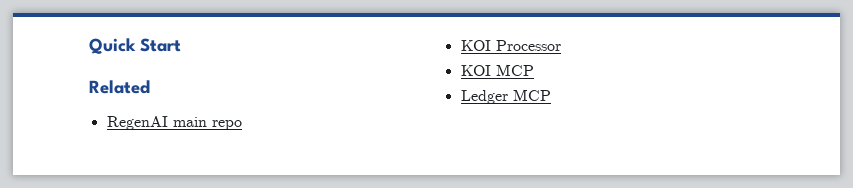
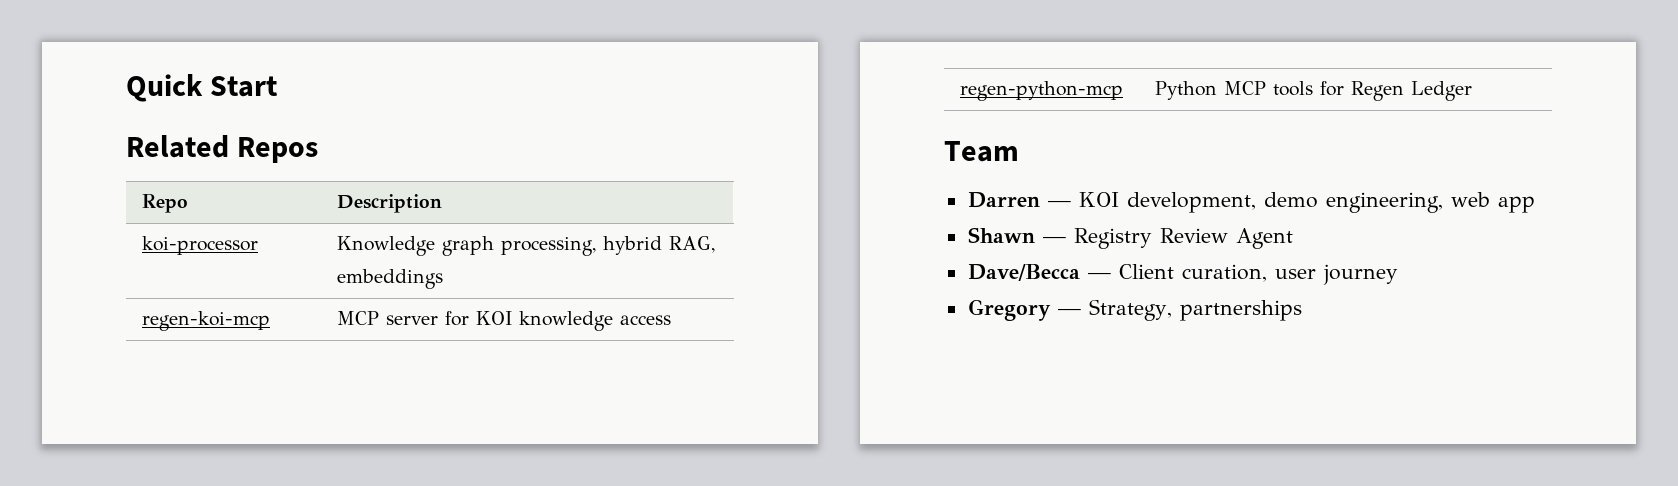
[106,116,242,130] [460,40,561,51] [460,64,534,76] [460,89,551,104] // RegenAI main repo // KOI Processor // KOI MCP // Ledger MCP -> [237,137,319,163] [141,194,188,213] [336,194,442,213] [141,236,258,255] [336,236,715,256] [336,269,443,289] [141,311,270,331] [336,311,671,331] [959,81,1123,101] [1154,81,1472,101] [944,141,1019,162] [967,192,1535,213] [967,227,1293,249] [967,264,1398,285] [967,299,1302,321] Repos // Repo | Description // koi-processor | Knowledge graph processing, hybrid RAG, embeddings // regen-koi-mcp | MCP server for KOI knowledge access // regen-python-mcp | Python MCP tools for Regen Ledger // Team // Darren — KOI development, demo engineering, web app // Shawn — Registry Review Agent // Dave/Becca — Client curation, user journey // Gregory — Strategy, partnerships

